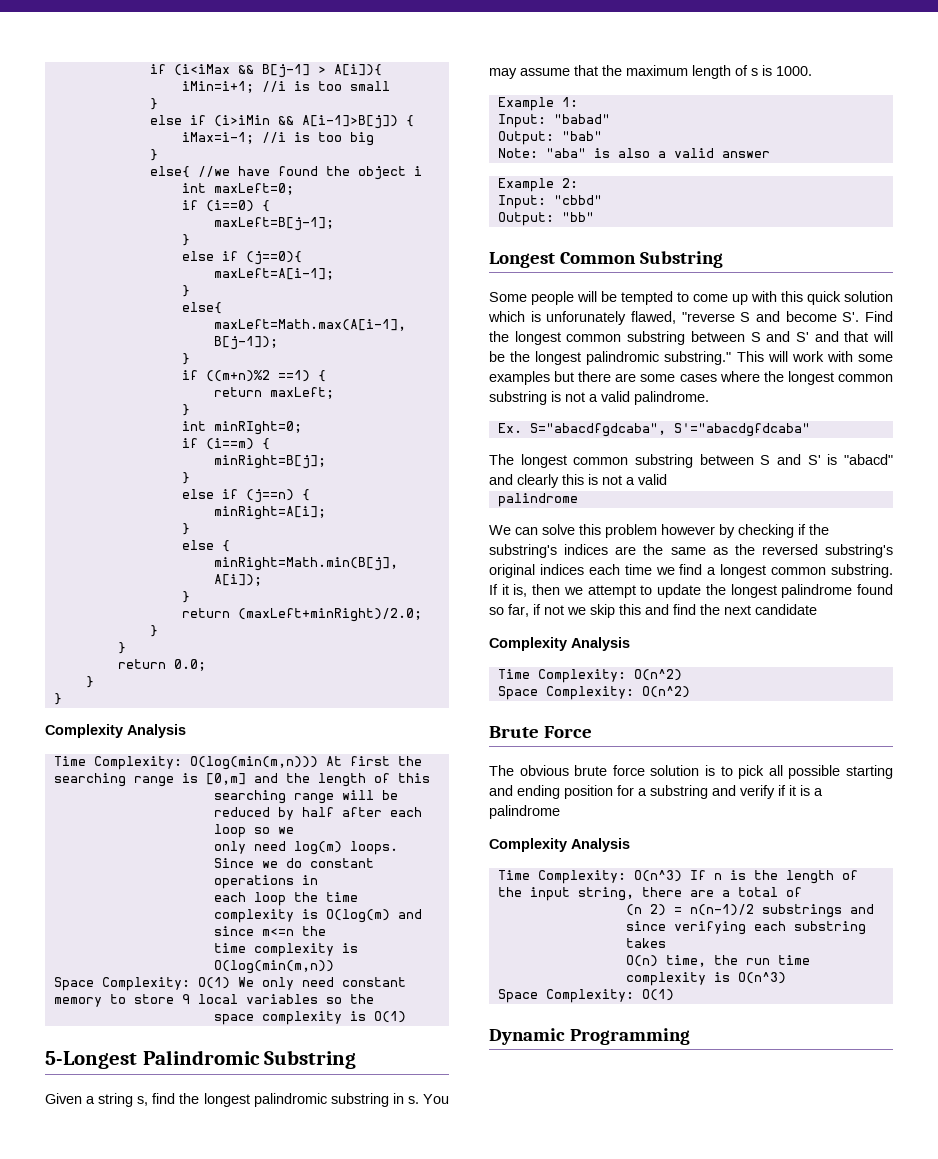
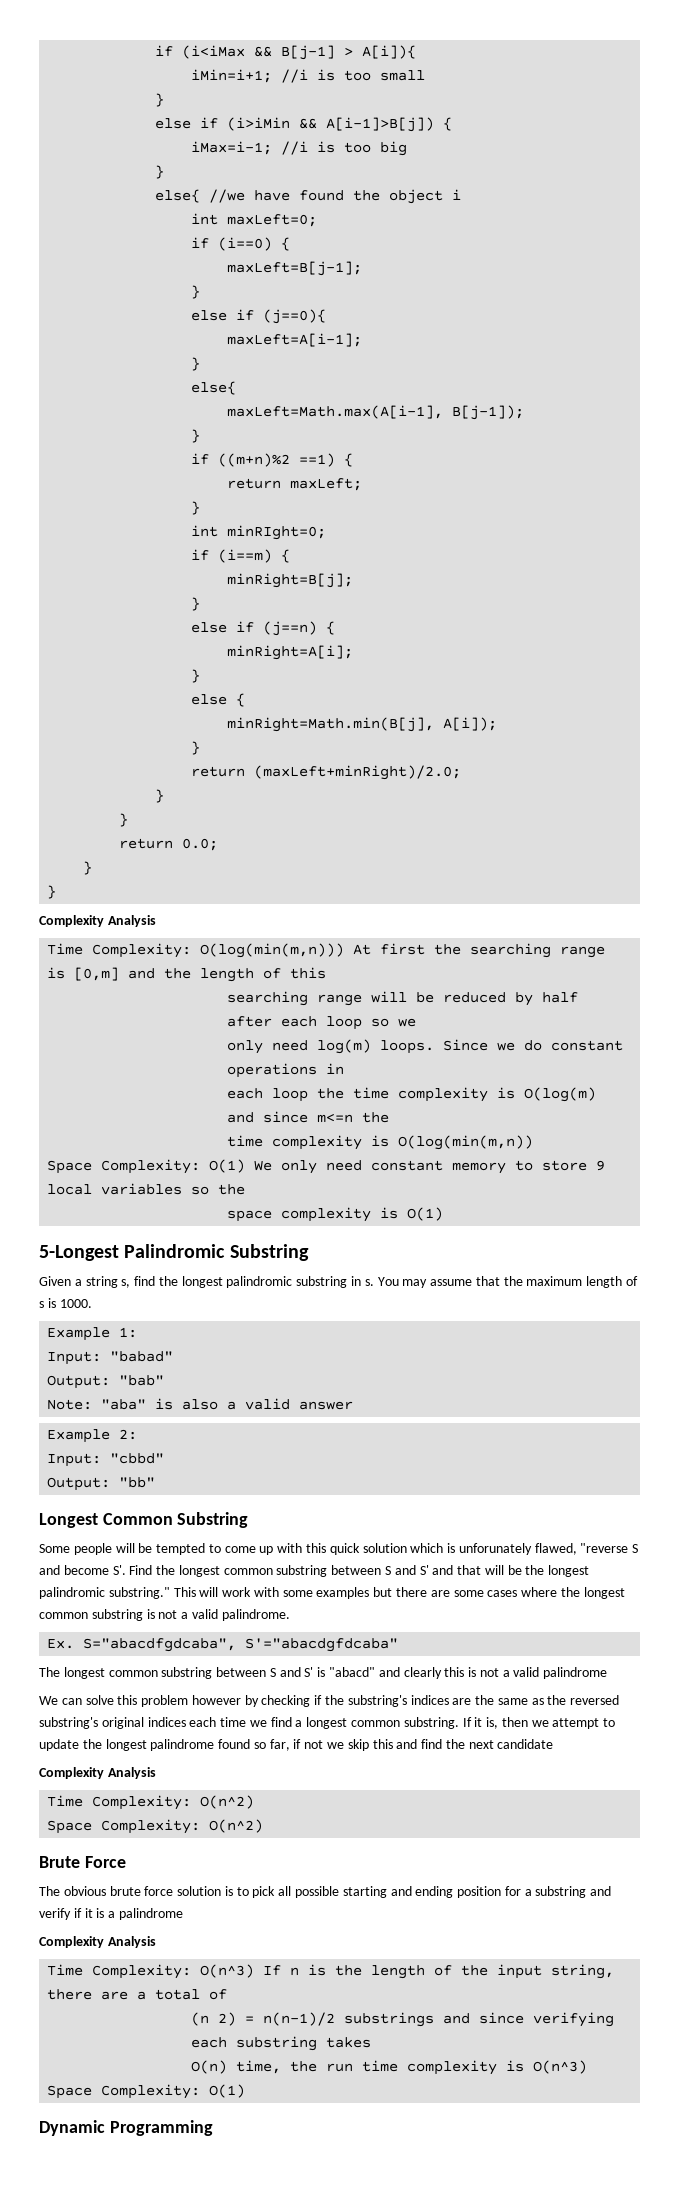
(667, 479) // -> (540, 1672) none

